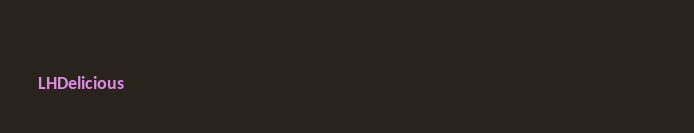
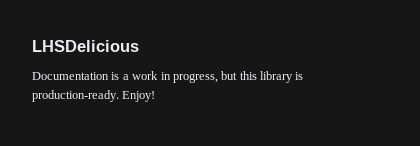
[38,76,124,89] LHDelicious -> [32,40,139,52] [32,71,304,83] [32,90,156,102] LHSDelicious // Documentation is a work in progress, but this library is production-ready. Enjoy!

